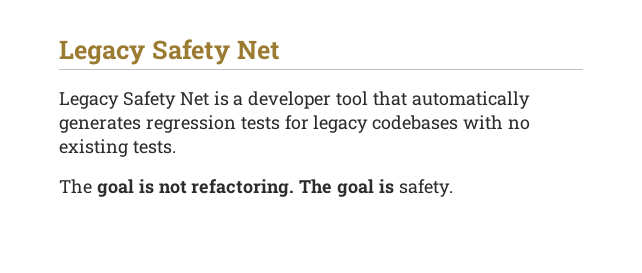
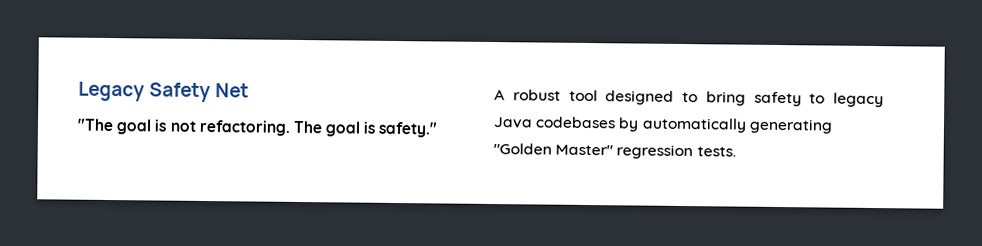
[59,91,530,109] [59,115,531,133] [59,139,176,157] [59,179,92,194] Legacy Safety Net is a developer tool that automatically generates regression tests for legacy codebases with no existing tests. // The -> [77,118,114,132] "The
[398,179,453,197] safety. -> [378,121,439,138] [494,89,884,108] [493,116,833,134] [493,143,736,160] safety." // A robust tool designed to bring safety to legacy Java codebases by automatically generating "Golden Master" regression tests.

